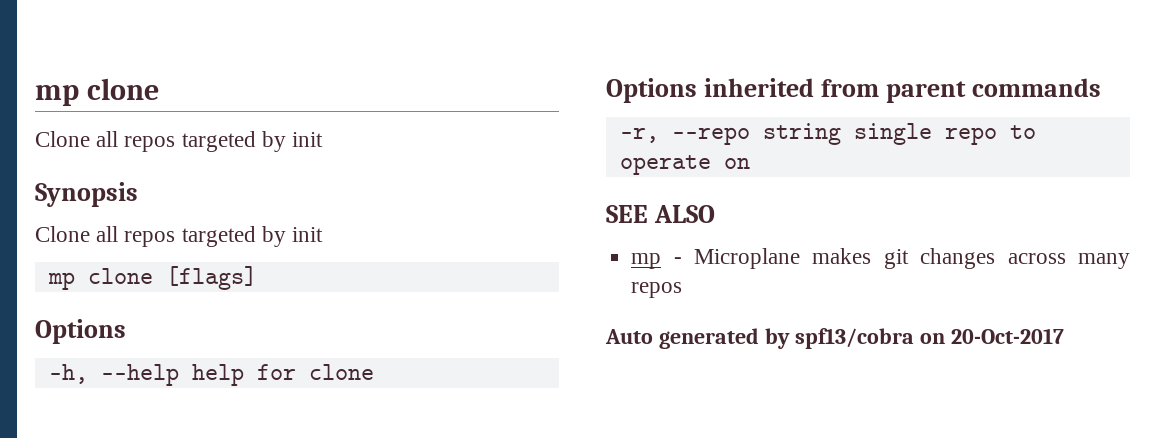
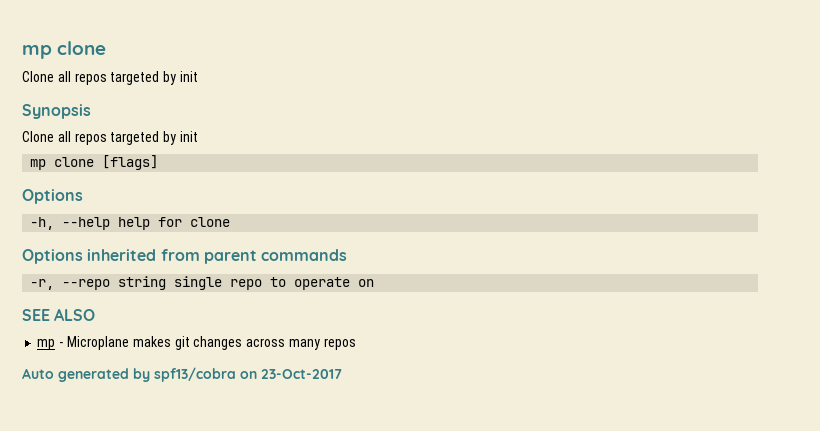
[950,328,1064,344] 20-Oct-2017 -> [261,369,342,379] 23-Oct-2017

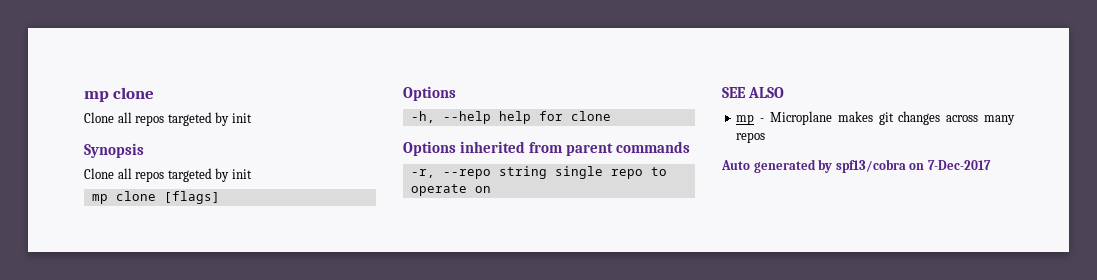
[261,369,342,379] 23-Oct-2017 -> [927,160,991,170] 7-Dec-2017

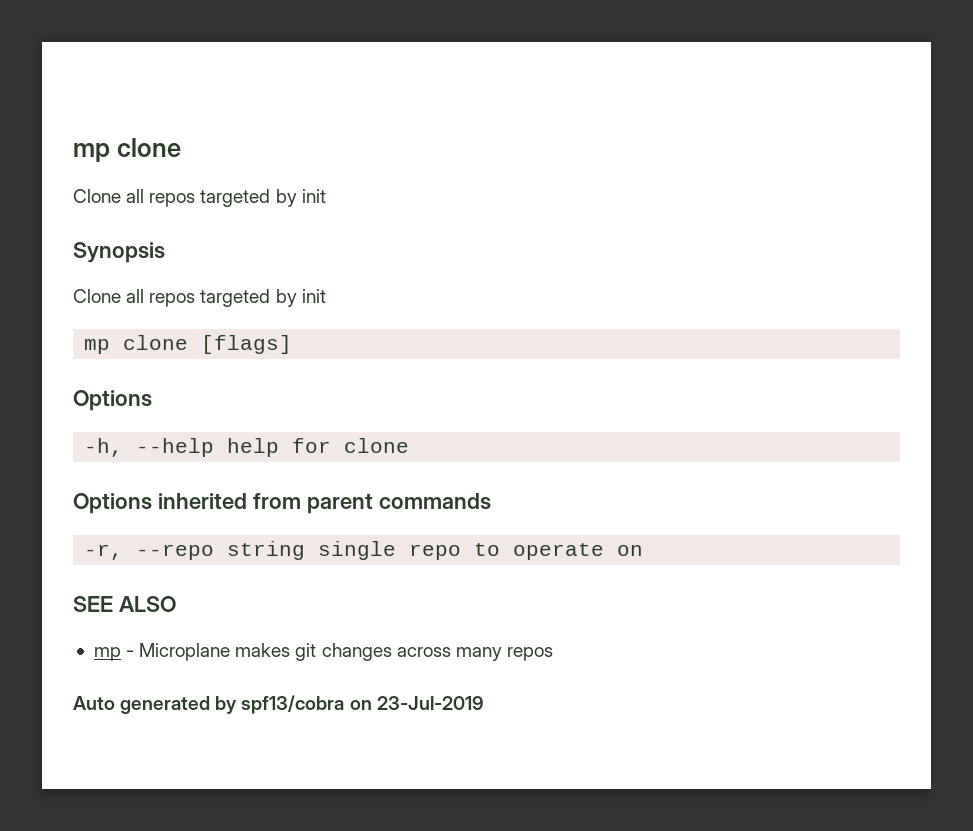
[927,160,991,170] 7-Dec-2017 -> [376,696,484,710] 23-Jul-2019

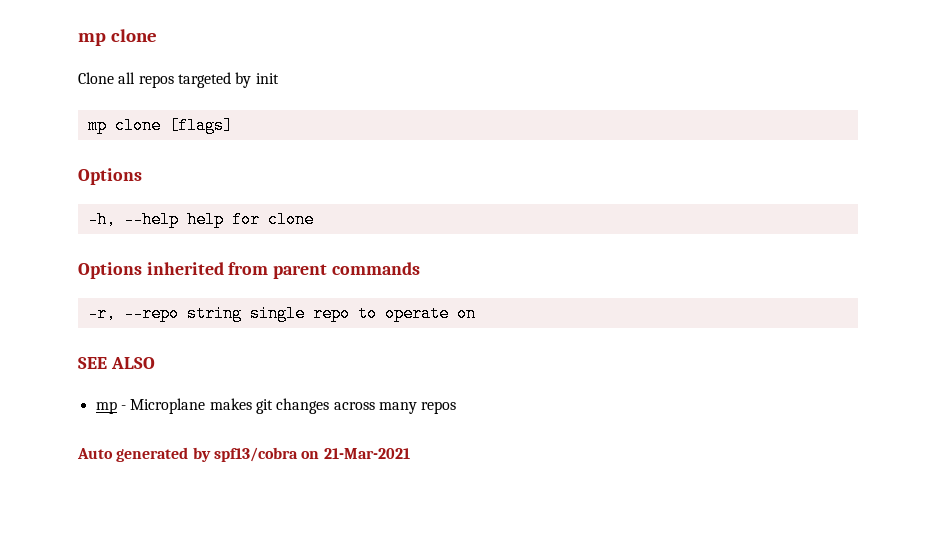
[73,242,165,263] [73,289,326,307] // Synopsis // Clone all repos targeted by init -> (279, 78) none
[376,696,484,710] 23-Jul-2019 -> [323,448,410,459] 21-Mar-2021

